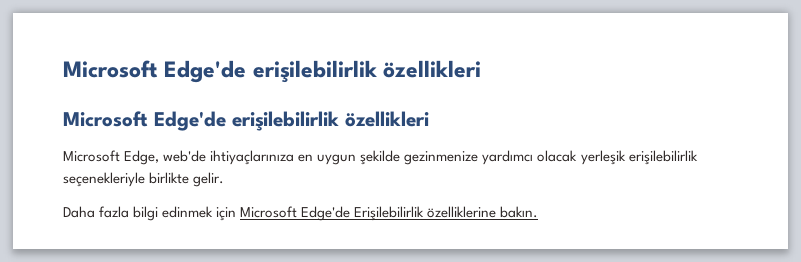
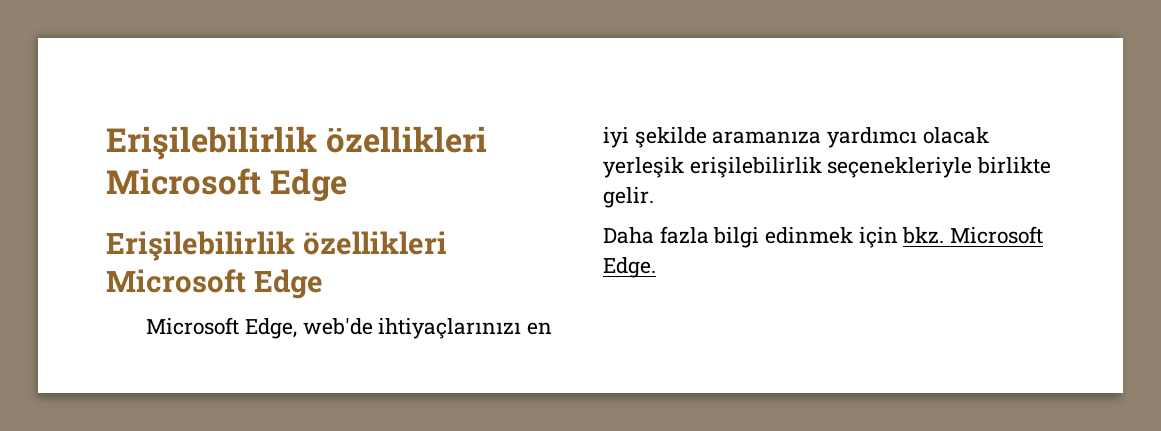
[63,60,482,83] [63,111,429,131] [63,150,479,165] Microsoft Edge'de erişilebilirlik özellikleri // Microsoft Edge'de erişilebilirlik özellikleri // Microsoft Edge, web'de ihtiyaçlarınıza en uygun şekilde gezinmenize -> [106,126,487,160] [106,168,347,202] [106,231,447,261] [106,269,323,299] [146,317,553,339] [603,127,822,148] Erişilebilirlik özellikleri Microsoft Edge // Erişilebilirlik özellikleri Microsoft Edge // Microsoft Edge, web'de ihtiyaçlarınızı en iyi şekilde aramanıza
[240,206,539,221] Microsoft Edge'de Erişilebilirlik özelliklerine bakın. -> [902,226,1044,244] [603,257,656,278] bkz. Microsoft Edge.

